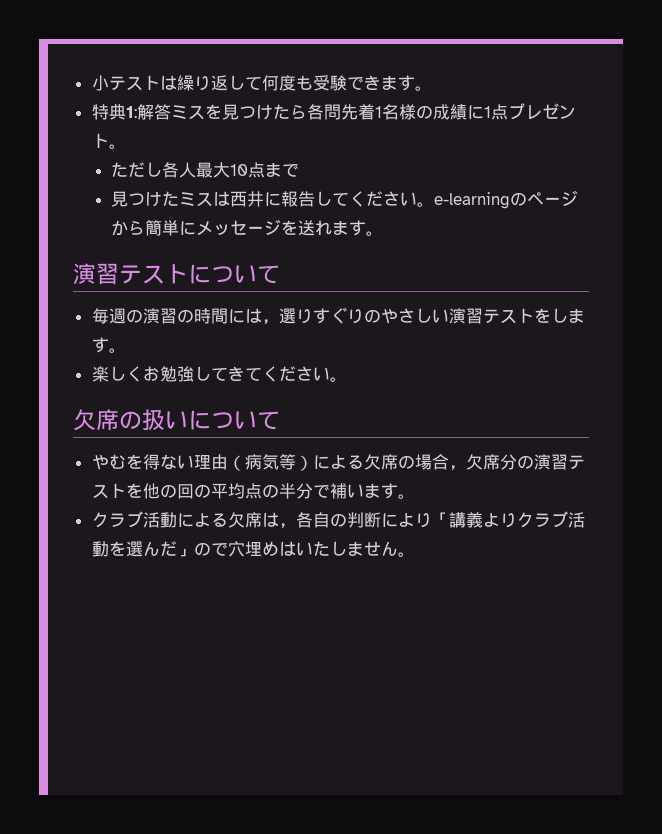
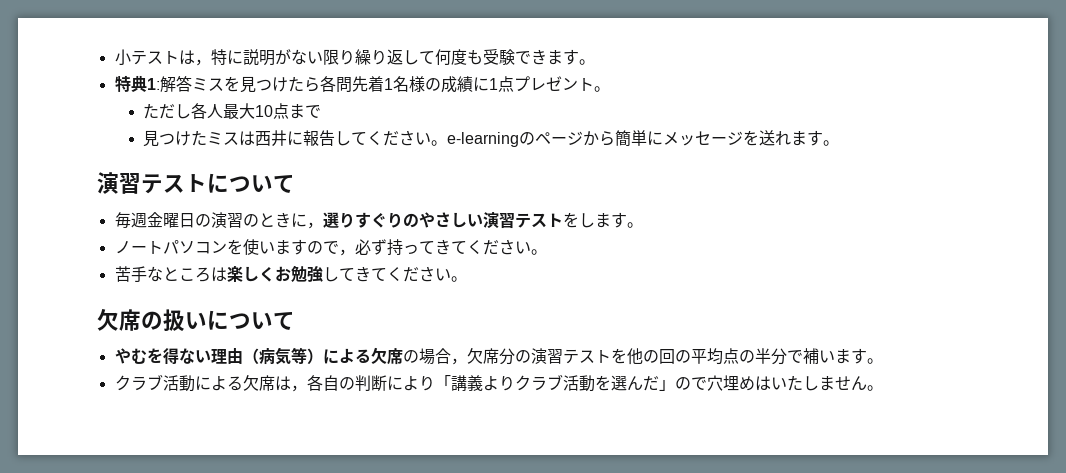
(177, 82) none -> [194,49,355,66] ，特に説明がない限り
(126, 316) none -> [146,212,195,228] 金曜日
[193,308,262,324] 時間には -> [258,212,307,228] ときに
(126, 350) none -> [114,239,547,256] [114,266,227,283] ノートパソコンを使いますので，必ず持ってきてください。 // 苦手なところは

